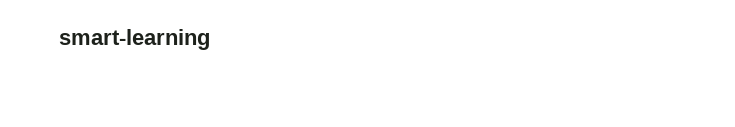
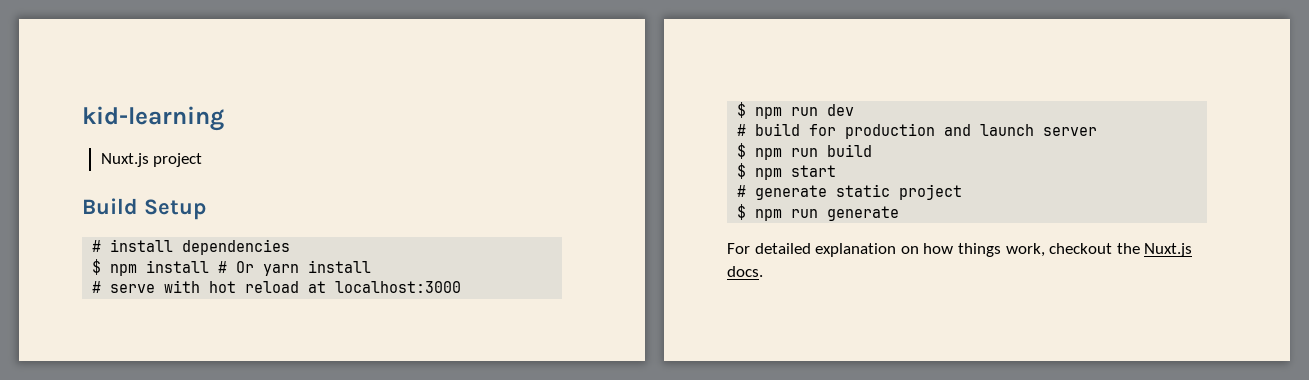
[59,29,210,50] smart-learning -> [82,106,224,131] [100,153,203,167] [82,198,206,220] [92,239,291,255] [92,259,372,276] [92,280,462,293] [737,102,855,119] [737,123,1098,139] [737,143,873,160] [737,163,837,180] [737,184,963,200] [737,204,900,221] [727,243,1193,257] [727,266,763,277] kid-learning // Nuxt.js project // Build Setup // # install dependencies // $ npm install # Or yarn install // # serve with hot reload at localhost:3000 // $ npm run dev // # build for production and launch server // $ npm run build // $ npm start // # generate static project // $ npm run generate // For detailed explanation on how things work, checkout the Nuxt.js docs.

